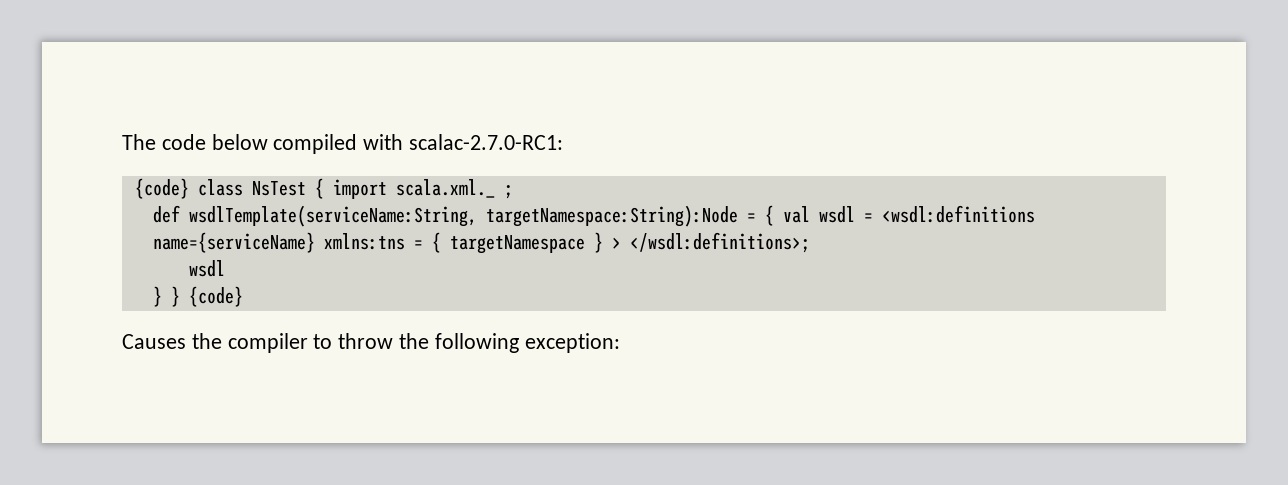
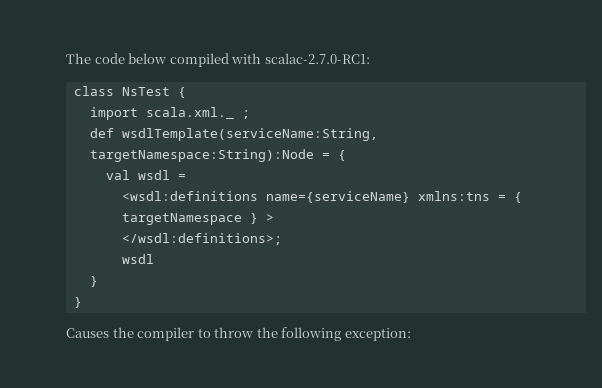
[134,178,189,199] {code} -> (370, 58) none
(324, 188) none -> (186, 92) //
(774, 215) none -> (346, 155) //
(873, 217) none -> (186, 177) //
(621, 243) none -> (274, 218) //
[170,286,243,307] } {code} -> [73,297,82,308] // }

